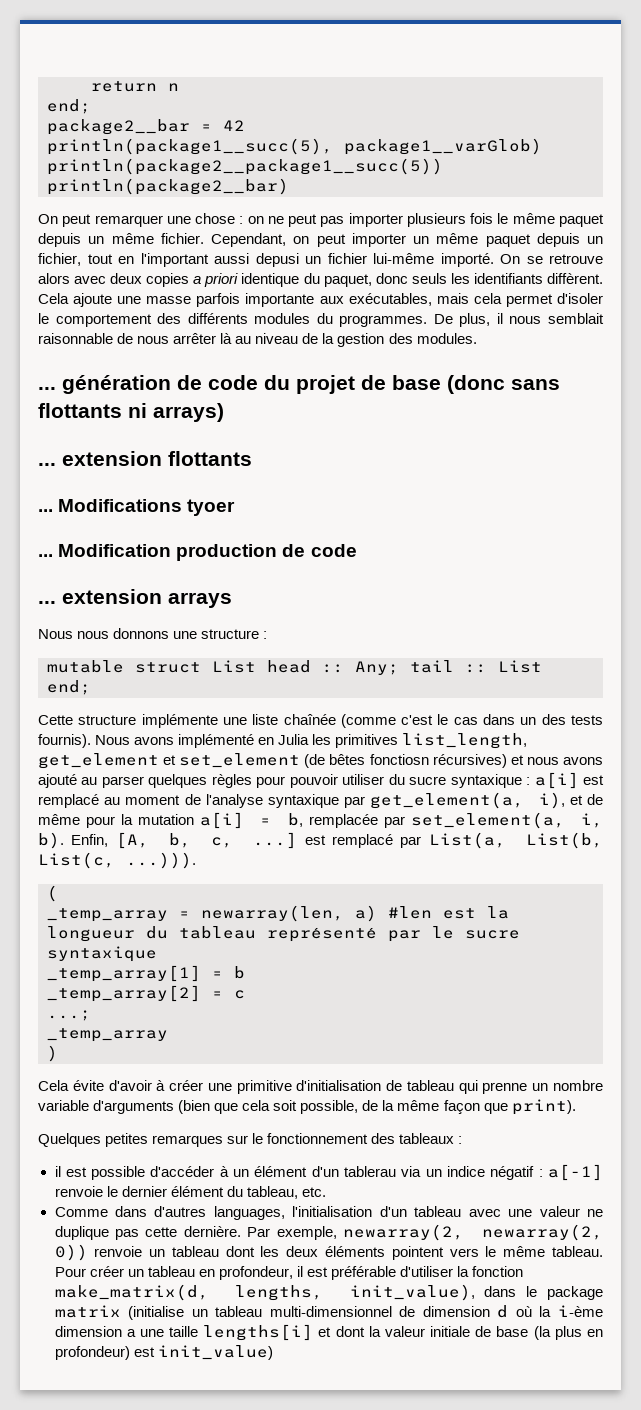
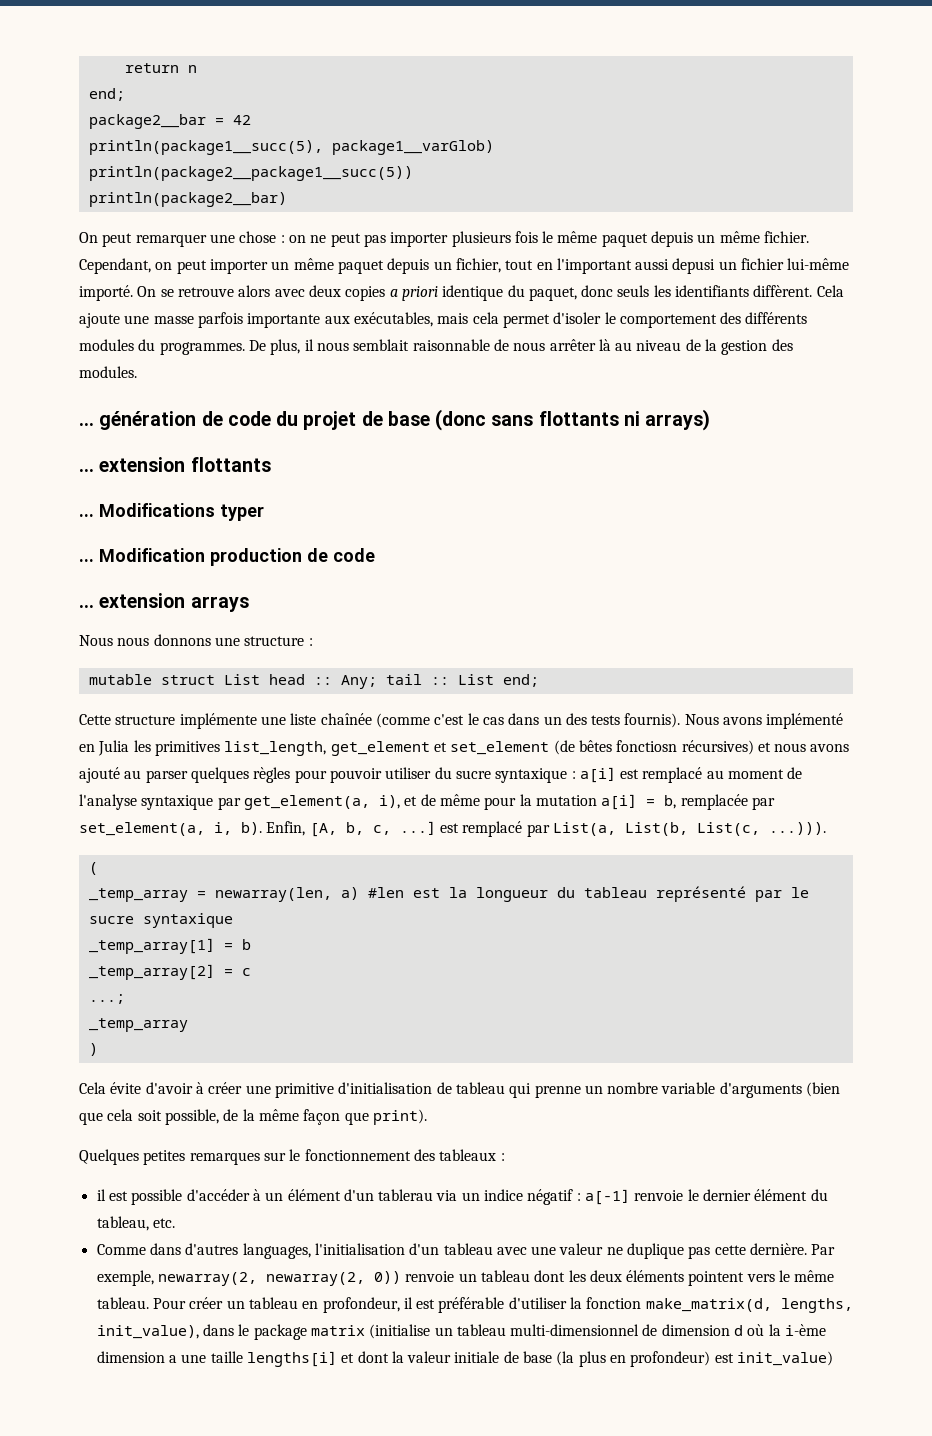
[187,499,236,516] tyoer -> [220,504,264,521] typer

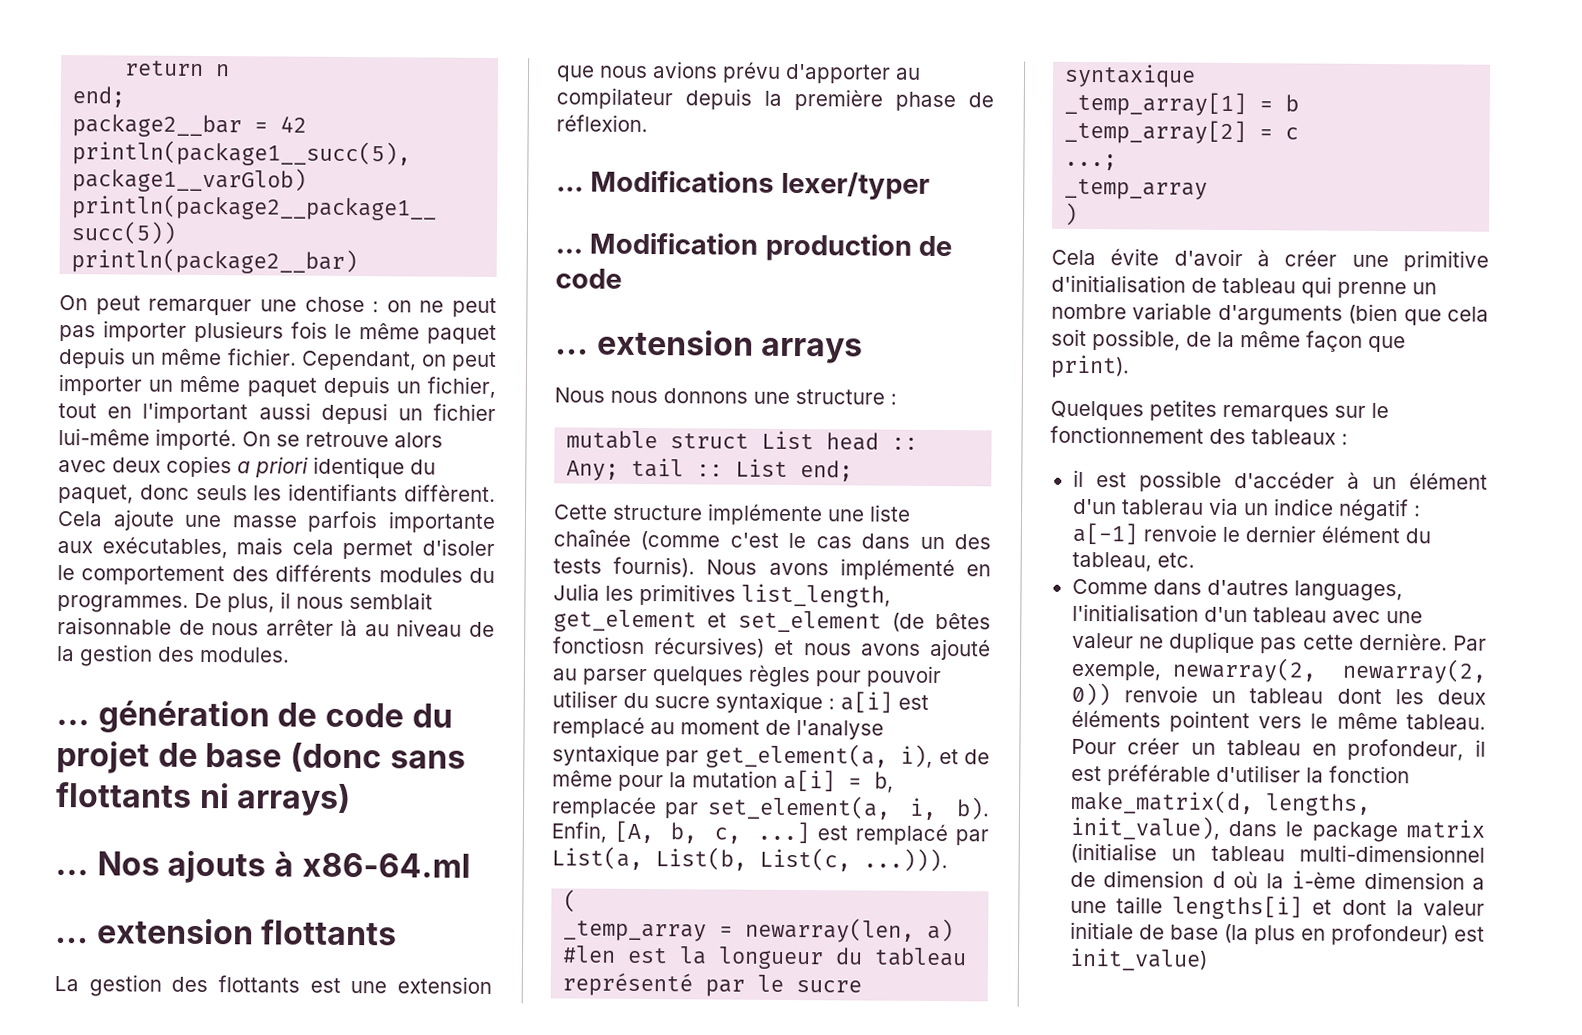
[99,457,271,472] extension flottants -> [96,850,471,884] [55,918,398,946] [54,974,492,997] [556,61,921,84] [556,87,994,112] [556,114,648,133] Nos ajouts à x86-64.ml // ... extension flottants // La gestion des flottants est une extension que nous avions prévu d'apporter au compilateur depuis la première phase de réflexion.
[220,504,264,521] typer -> [780,171,930,200] lexer/typer

